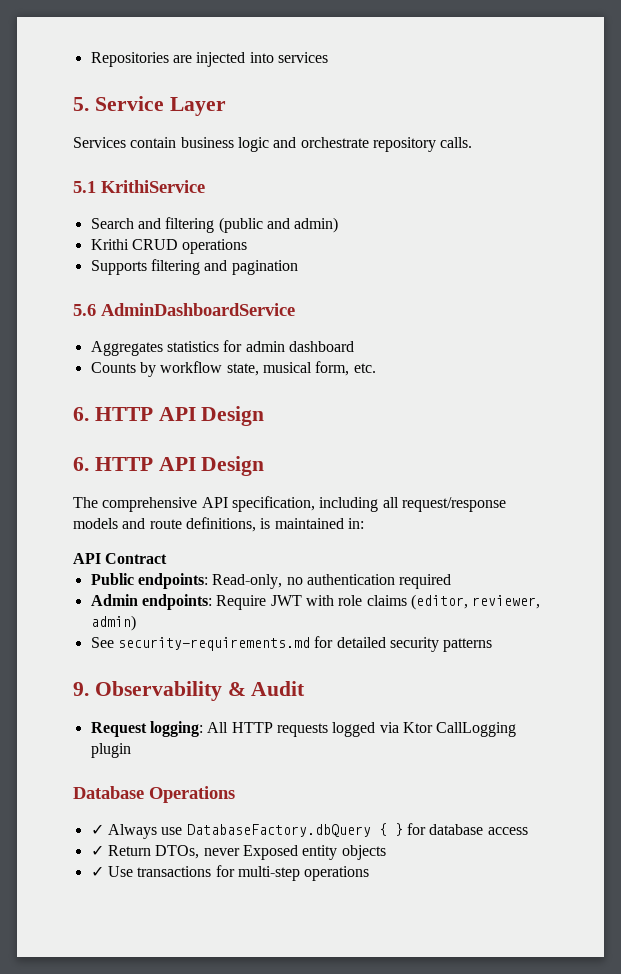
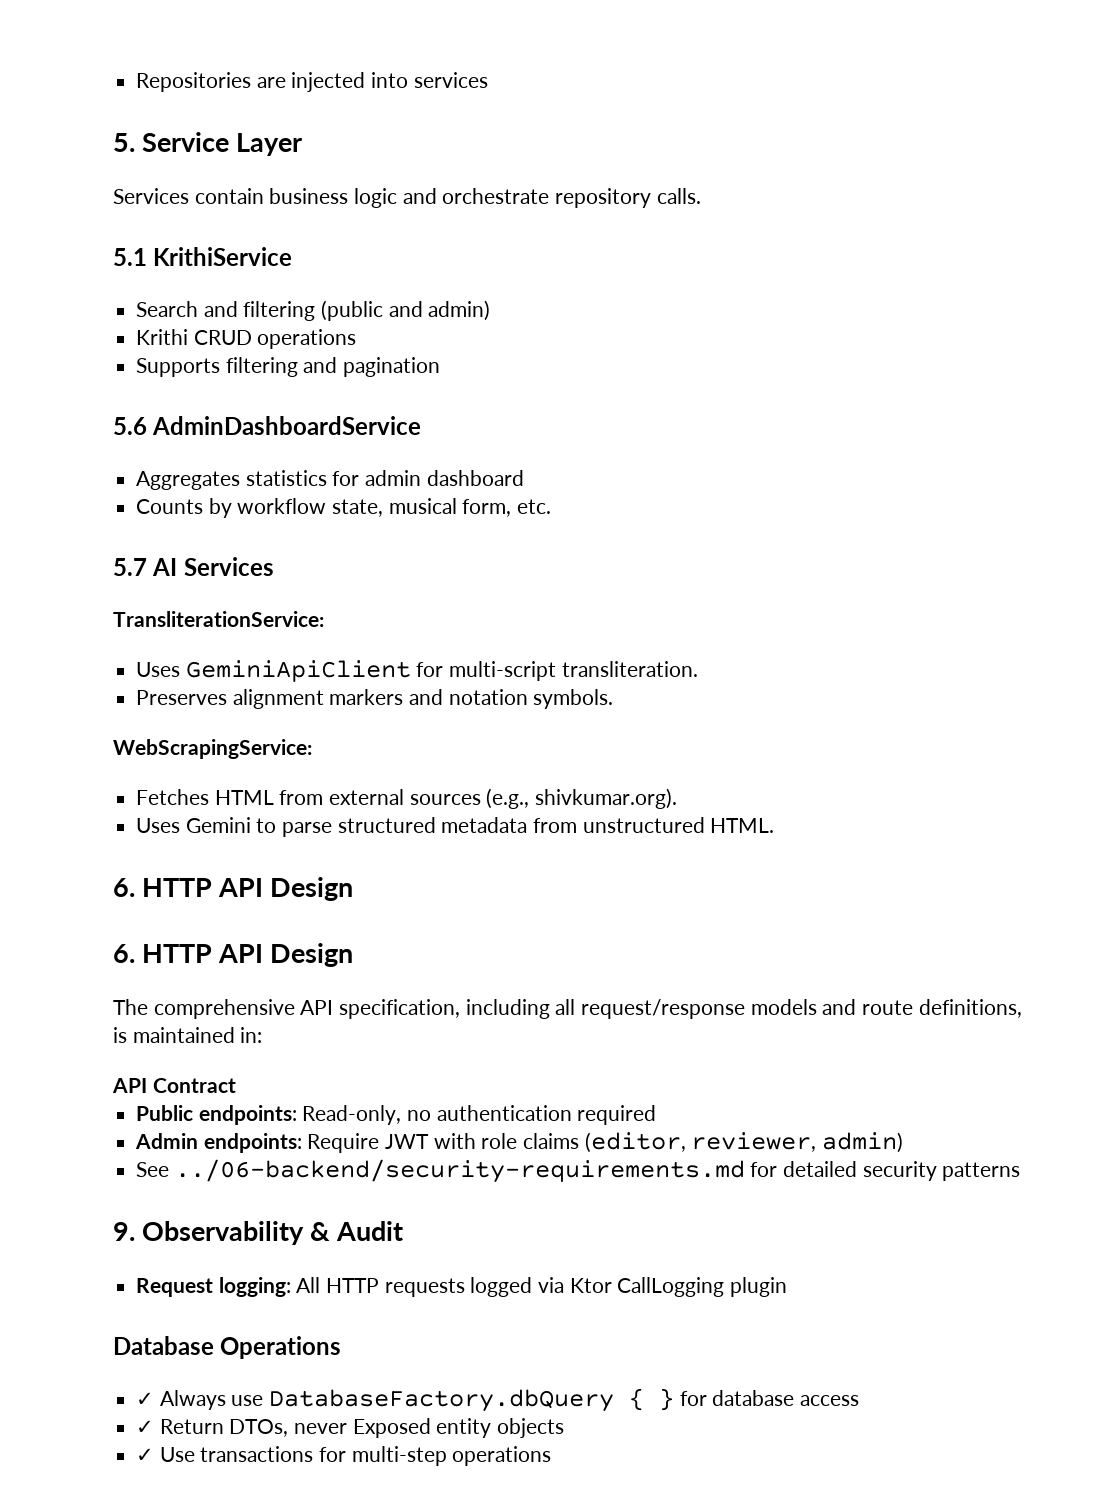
(376, 368) none -> [113,557,274,576] [113,611,324,627] [136,660,698,682] [136,689,614,709] [113,739,312,759] [136,788,678,809] [136,817,775,837] // 5.7 AI Services // TransliterationService: // Uses GeminiApiClient for multi-script transliteration. // Preserves alignment markers and notation symbols. // WebScrapingService: // Fetches HTML from external sources (e.g., shivkumar.org). // Uses Gemini to parse structured metadata from unstructured HTML.
[117,637,310,651] security-requirements.md -> [174,1159,745,1183] ../06-backend/security-requirements.md

